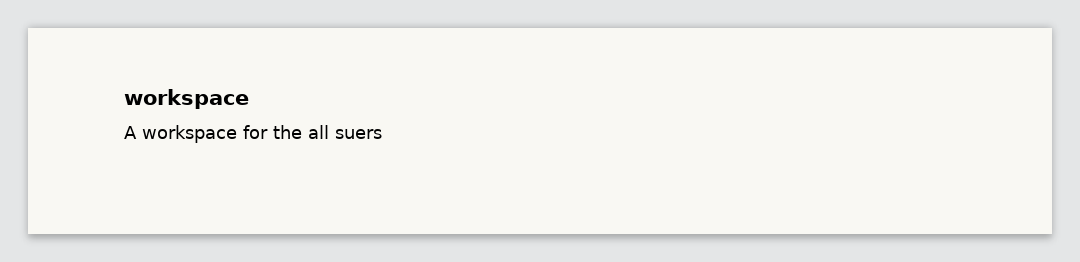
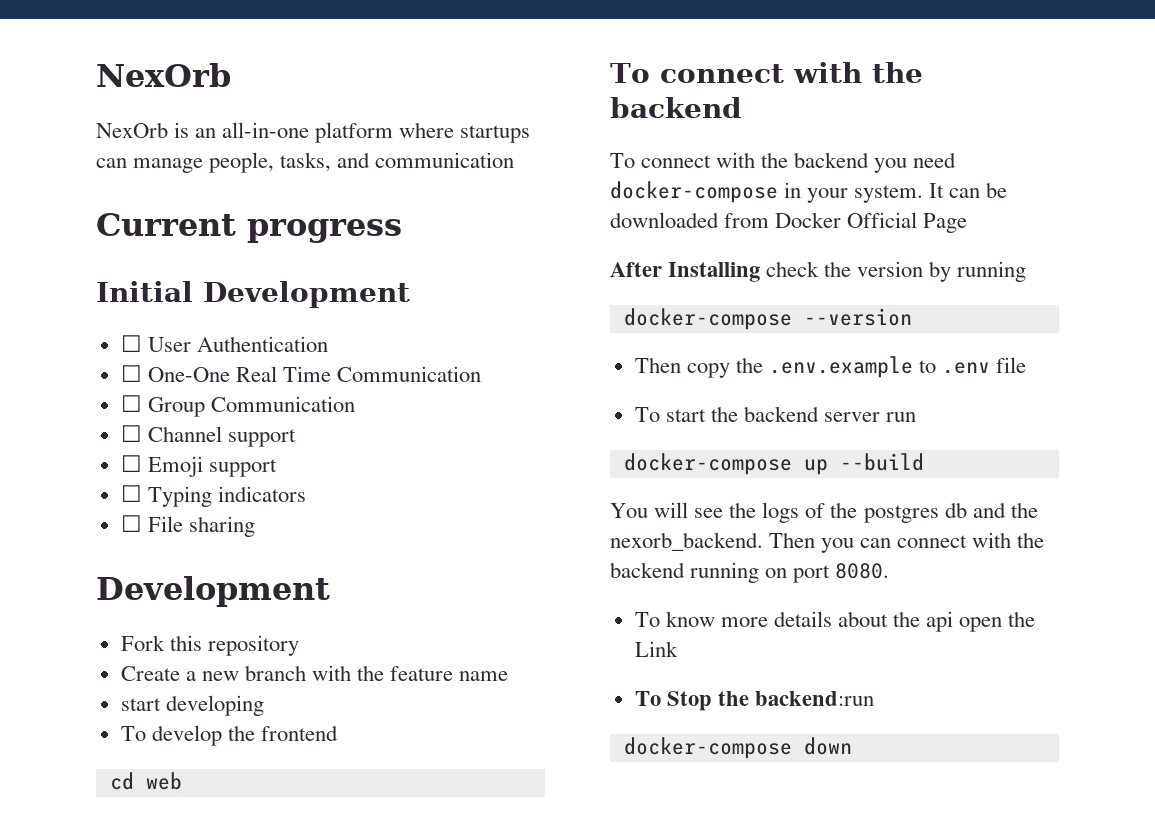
[124,89,249,109] [124,125,382,143] workspace // A workspace for the all suers -> [96,63,231,87] [96,122,531,143] [96,152,515,173] [96,213,402,243] [96,281,410,308] [120,335,328,352] [120,365,482,382] [120,395,355,417] [120,425,296,447] [120,455,277,477] [120,485,306,507] [120,515,255,537] [96,576,330,607] [120,635,299,656] [120,665,509,681] [120,695,264,716] [120,725,338,746] [109,772,182,790] [610,62,923,83] [610,97,742,118] [610,152,957,173] [610,181,1008,203] [610,212,968,233] [610,261,1027,282] [623,308,912,330] [634,356,1027,378] [634,406,917,422] [623,453,924,475] [610,502,1038,523] [610,532,1045,553] [610,562,890,583] [634,611,1036,632] [634,641,678,657] [634,691,874,711] [623,737,852,759] NexOrb // NexOrb is an all-in-one platform where startups can manage people, tasks, and communication // Current progress // Initial Development // ☐ User Authentication // ☐ One-One Real Time Communication // ☐ Group Communication // ☐ Channel support // ☐ Emoji support // ☐ Typing indicators // ☐ File sharing // Development // Fork this repository // Create a new branch with the feature name // start developing // To develop the frontend // cd web // To connect with the backend // To connect with the backend you need docker-compose in your system. It can be downloaded from Docker Official Page // After Installing check the version by running // docker-compose --version // Then copy the .env.example to .env file // To start the backend server run // docker-compose up --build // You will see the logs of the postgres db and the nexorb_backend. Then you can connect with the backend running on port 8080. // To know more details about the api open the Link // To Stop the backend:run // docker-compose down

